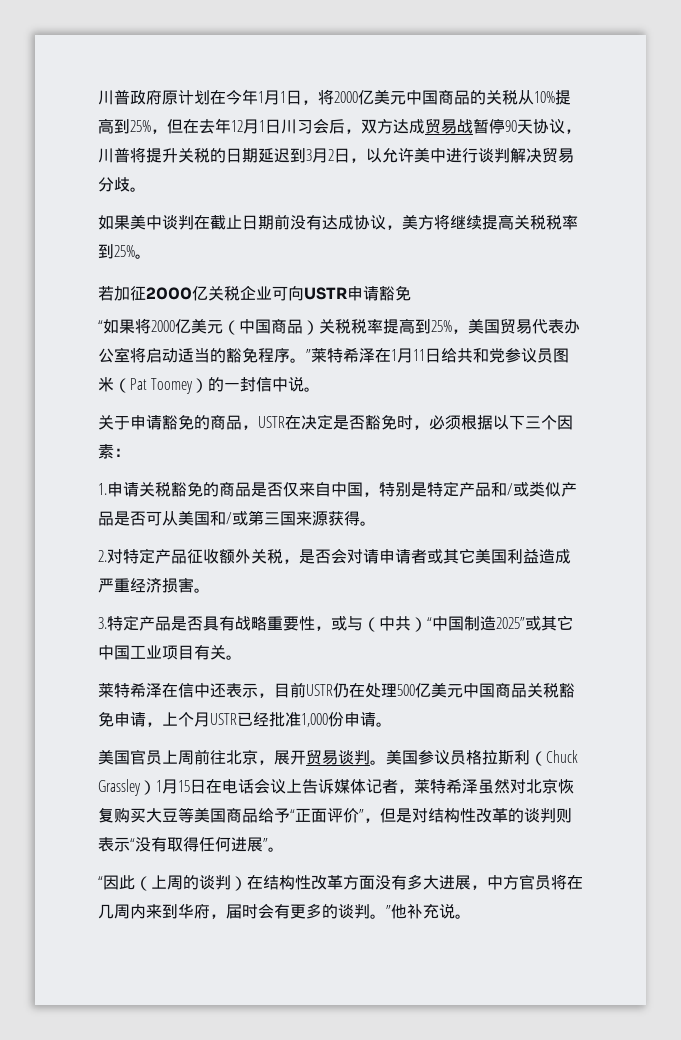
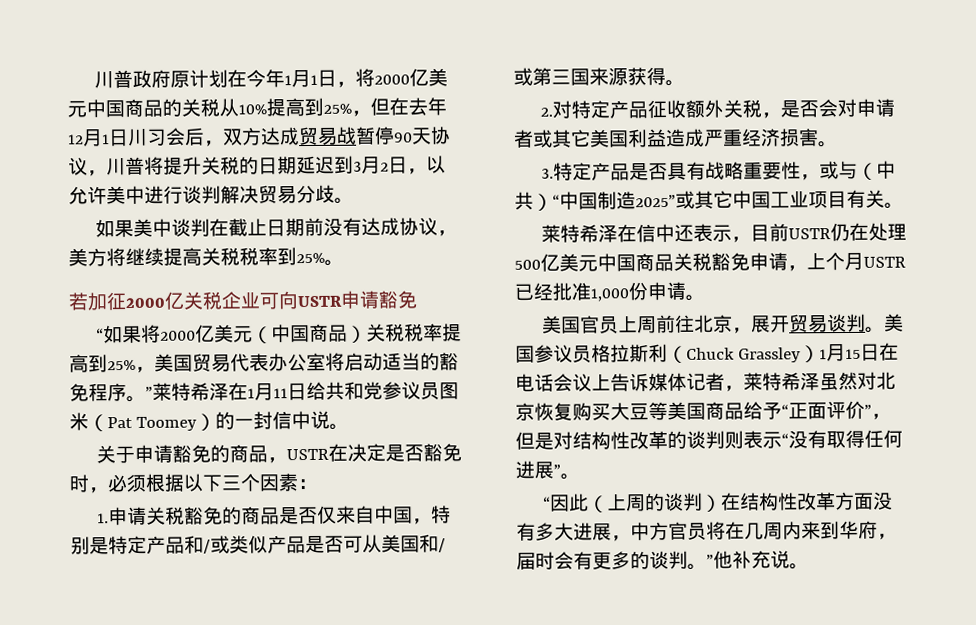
[363,549,379,564] 请 -> (857, 108) none

